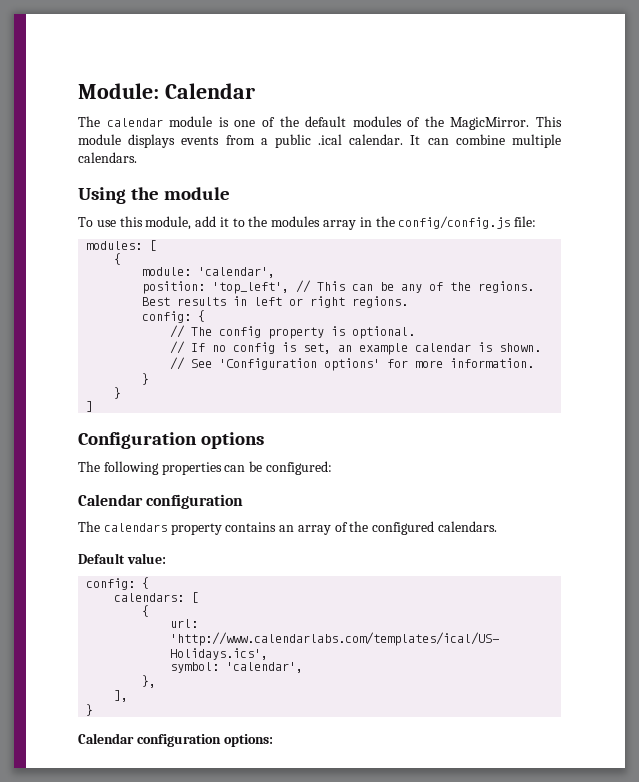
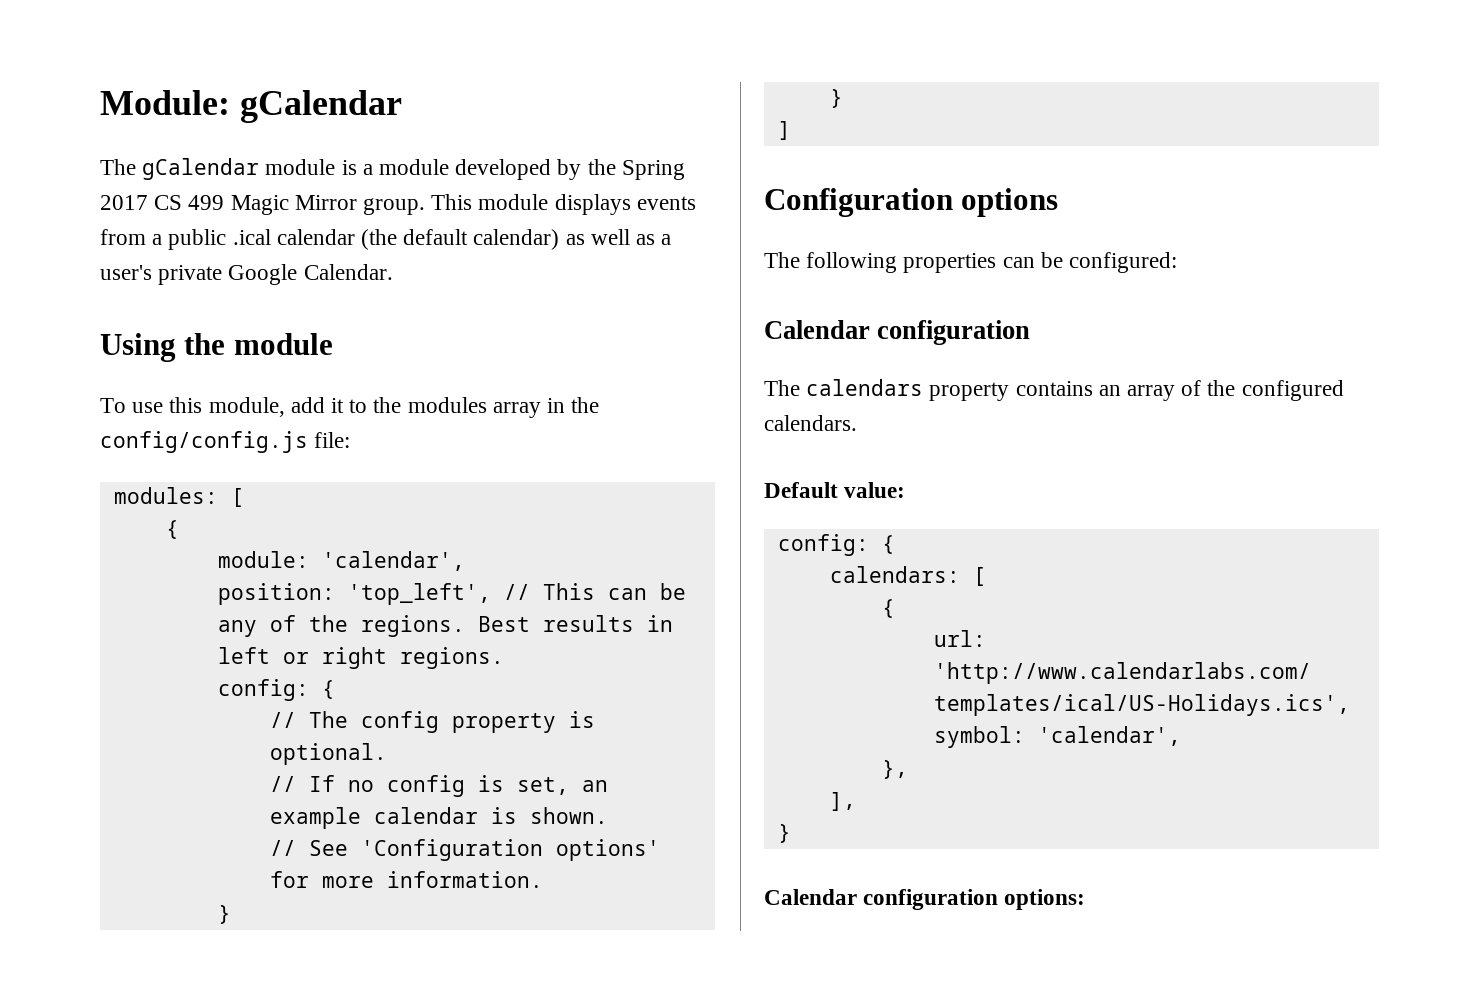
[164,83,255,99] [78,116,163,127] Calendar // The calendar -> [239,90,402,123] [100,158,260,180] gCalendar // The gCalendar
[234,116,530,130] one of the default modules of the MagicMirror. -> [362,159,685,180] [100,195,426,215] a module developed by the Spring 2017 CS 499 Magic Mirror group.
[349,134,561,148] [78,152,137,163] calendar. It can combine multiple calendars. -> [276,229,672,250] [100,264,393,285] calendar (the default calendar) as well as a user's private Google Calendar.

